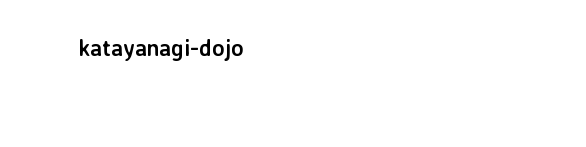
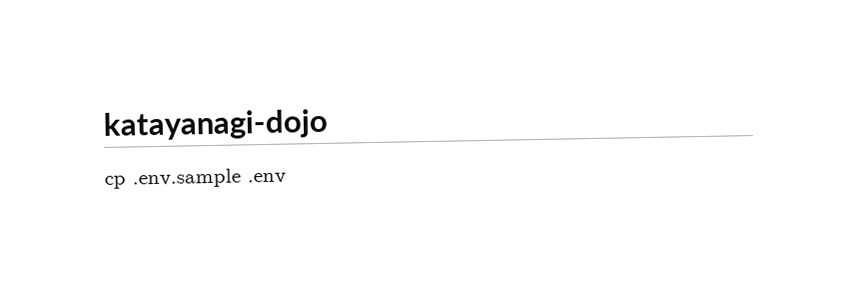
(244, 50) none -> [104,168,286,189] // cp .env.sample .env

